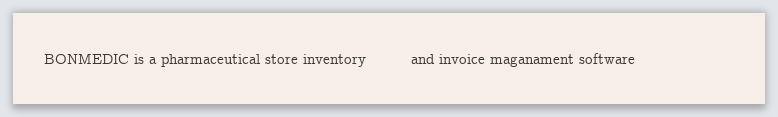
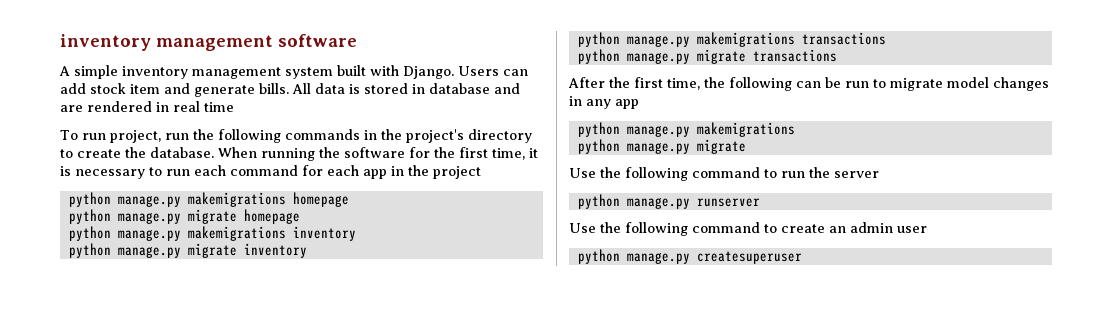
[44,53,635,67] BONMEDIC is a pharmaceutical store inventory and invoice maganament software -> [60,34,357,51] [59,65,528,79] [60,83,520,97] [60,101,234,112] [60,129,532,143] [60,147,538,161] [60,165,481,179] [68,192,349,207] [68,209,300,224] [68,226,356,241] [68,243,307,258] [577,32,886,47] [577,49,837,64] [568,77,1049,91] [569,96,639,109] [577,122,795,137] [577,139,746,154] [569,167,879,181] [577,194,760,209] [569,222,927,236] [577,249,802,264] inventory management software // A simple inventory management system built with Django. Users can add stock item and generate bills. All data is stored in database and are rendered in real time // To run project, run the following commands in the project's directory to create the database. When running the software for the first time, it is necessary to run each command for each app in the project // python manage.py makemigrations homepage // python manage.py migrate homepage // python manage.py makemigrations inventory // python manage.py migrate inventory // python manage.py makemigrations transactions // python manage.py migrate transactions // After the first time, the following can be run to migrate model changes in any app // python manage.py makemigrations // python manage.py migrate // Use the following command to run the server // python manage.py runserver // Use the following command to create an admin user // python manage.py createsuperuser

